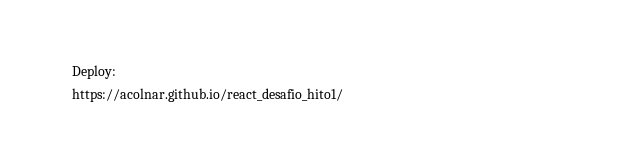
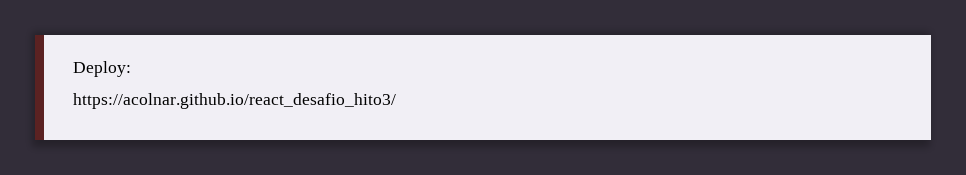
[72,88,343,102] https://acolnar.github.io/react_desafio_hito1/ -> [73,93,396,109] https://acolnar.github.io/react_desafio_hito3/

